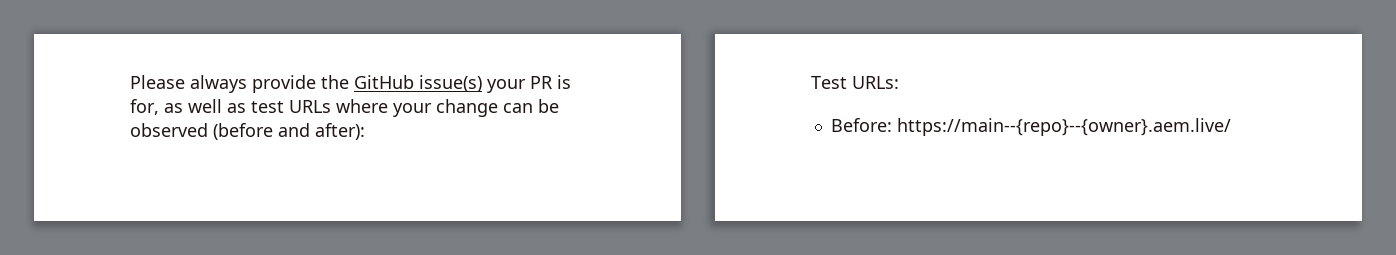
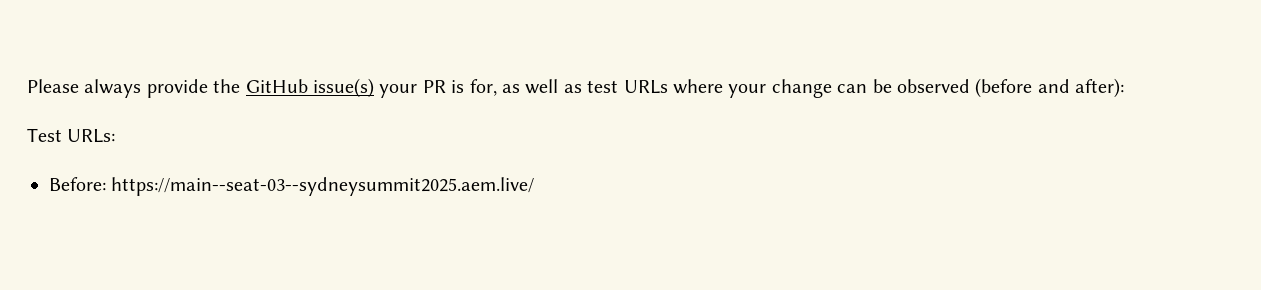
[896,118,1231,136] https://main--{repo}--{owner}.aem.live/ -> [111,177,535,196] https://main--seat-03--sydneysummit2025.aem.live/

